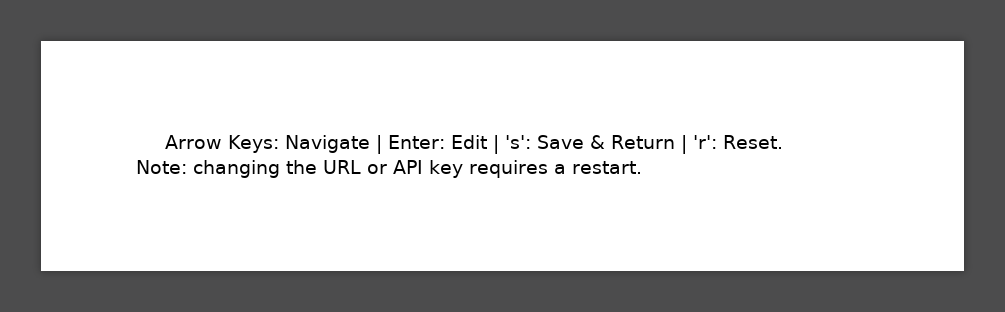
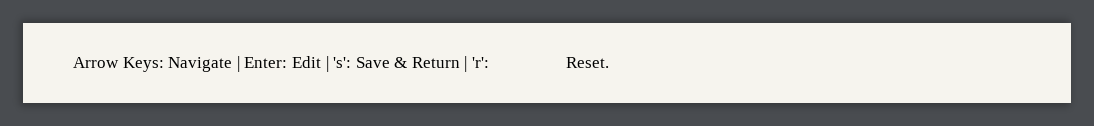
[136,160,642,178] // Note: changing the URL or API key requires a restart. -> (609, 62) none

